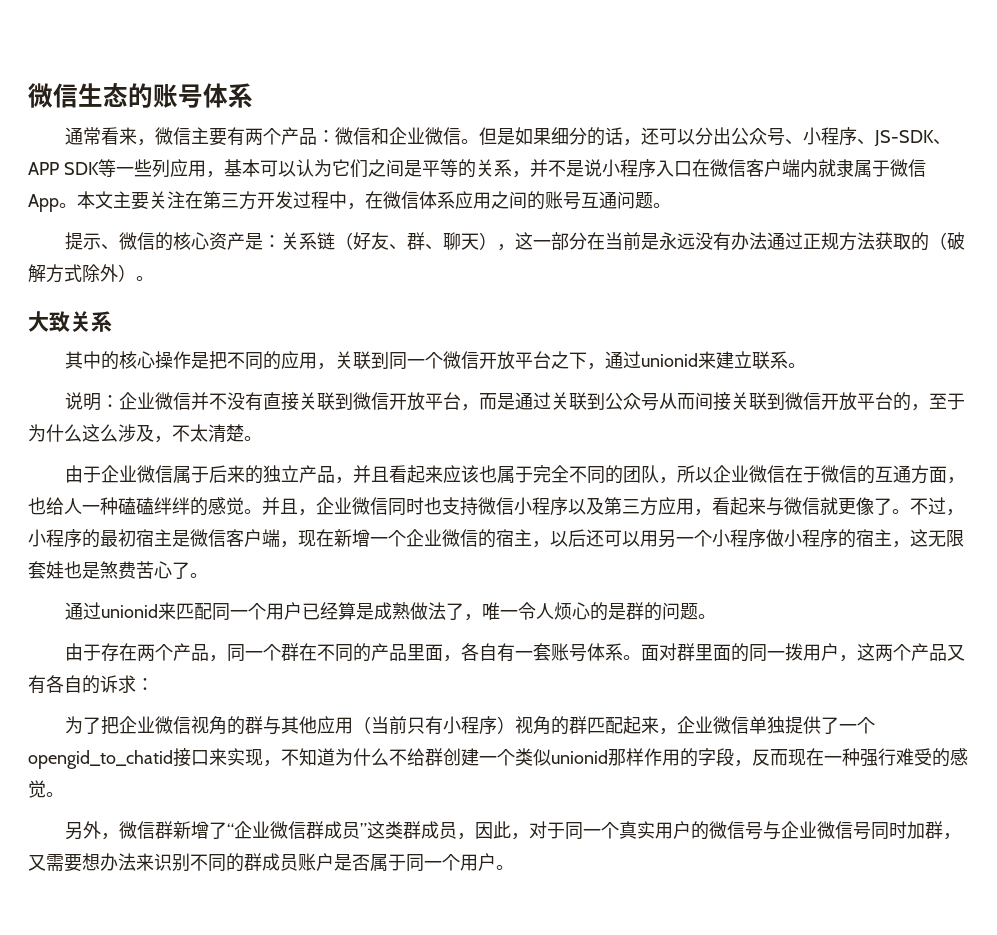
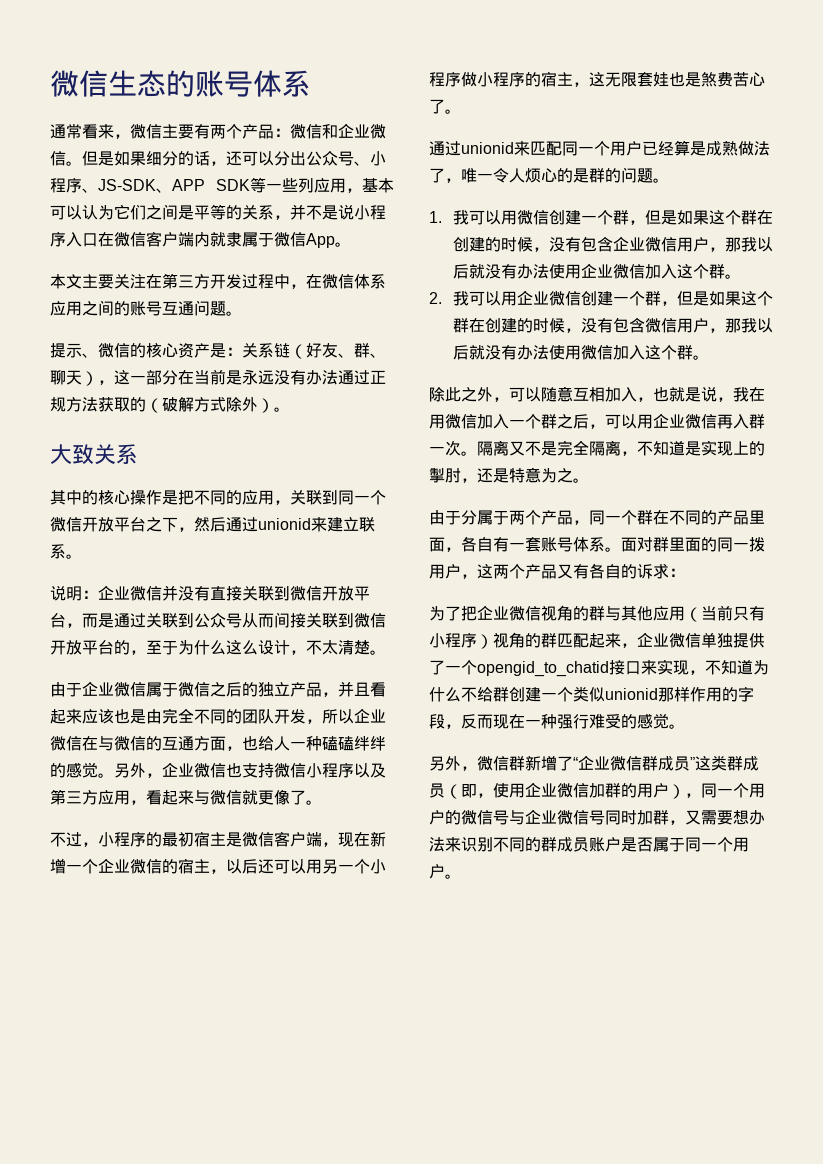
(77, 205) none -> (351, 244) //
(605, 366) none -> [194,517,226,532] 然后
[208,393,227,410] 不 -> (178, 593) none
[118,424,154,442] 涉及 -> [258,640,290,655] 设计
[208,465,245,483] 后来 -> [178,682,242,697] 微信之后
[496,466,533,483] 属于 -> [130,709,162,724] 是由
(659, 474) none -> [274,709,306,724] 开发
[802,466,821,483] 于 -> [98,736,114,751] 与
[262,497,424,516] 并且，企业微信同时 -> [114,762,226,778] 另外，企业微信
(910, 511) none -> (322, 802) //
[64,643,137,661] // 由于存在 -> [429,210,773,225] [452,236,773,252] [452,263,741,279] [429,290,773,306] [452,317,773,333] [452,345,709,360] [429,386,765,402] [429,413,765,429] [429,440,765,456] [429,467,589,483] [429,510,509,525] // 1.我可以用微信创建一个群，但是如果这个群在创建的时候，没有包含企业微信用户，那我以后就没有办法使用企业微信加入这个群。 // 2.我可以用企业微信创建一个群，但是如果这个群在创建的时候，没有包含微信用户，那我以后就没有办法使用微信加入这个群。 // 除此之外，可以随意互相加入，也就是说，我在用微信加入一个群之后，可以用企业微信再入群一次。隔离又不是完全隔离，不知道是实现上的掣肘，还是特意为之。 // 由于分属于
[456,821,655,840] ，因此，对于同一个真实 -> [445,782,749,799] （即，使用企业微信加群的用户），同一个

